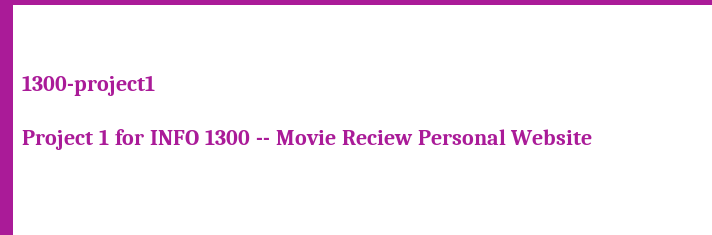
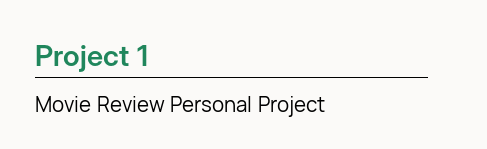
[22,75,155,96] 1300-project1 // -> (35, 58) none
[114,129,593,145] for INFO 1300 -- Movie Reciew Personal Website -> [35,96,325,117] // Movie Review Personal Project

